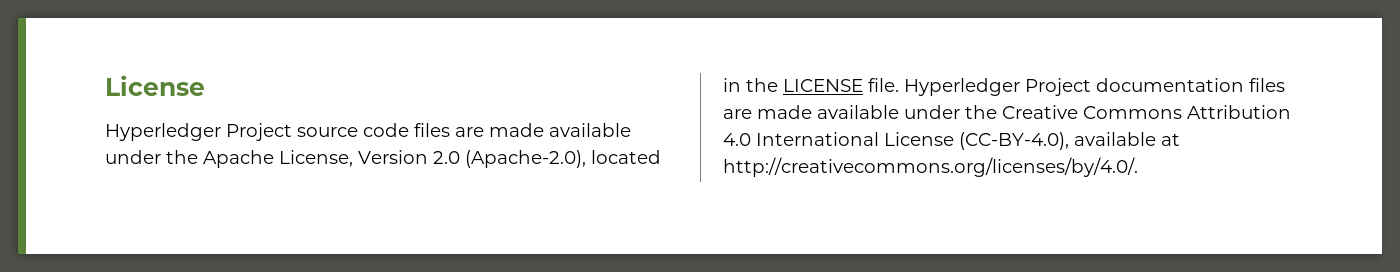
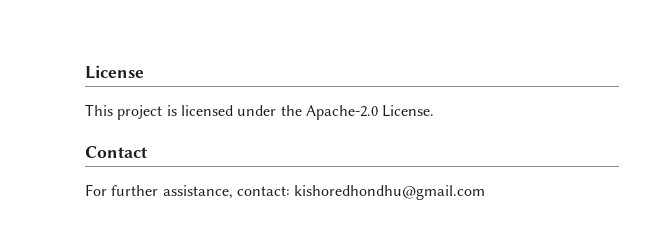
[105,123,631,141] [105,150,661,168] [723,78,1285,96] [723,105,1291,119] [723,132,1180,150] [723,157,1138,177] Hyperledger Project source code files are made available under the Apache License, Version 2.0 (Apache-2.0), located in the LICENSE file. Hyperledger Project documentation files are made available under the Creative Commons Attribution 4.0 International License (CC-BY-4.0), available at http://creativecommons.org/licenses/by/4.0/. -> [85,104,435,120] [85,146,147,158] [85,184,486,200] This project is licensed under the Apache-2.0 License. // Contact // For further assistance, contact: kishoredhondhu@gmail.com

